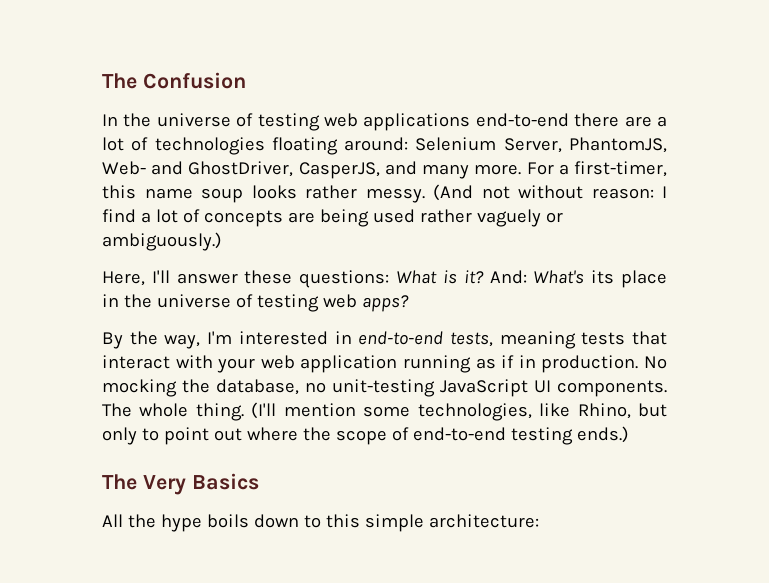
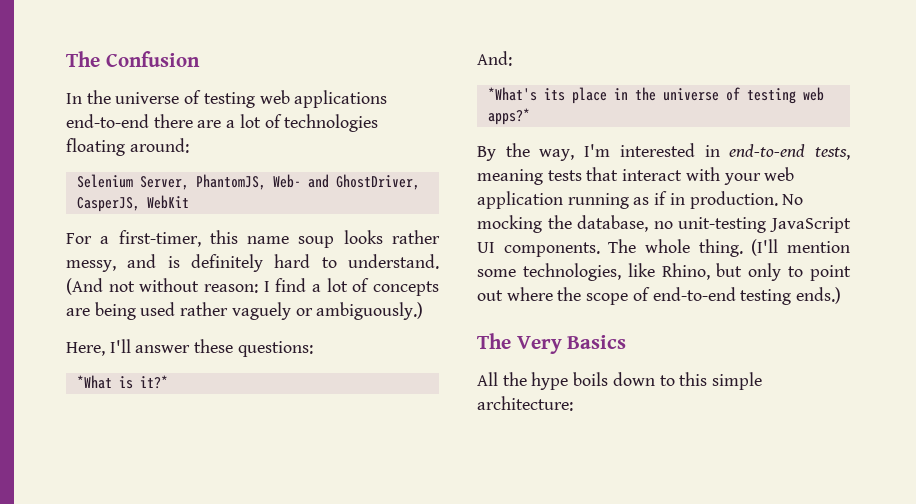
(409, 144) none -> (189, 145) //
[384,161,522,179] and many more. -> [146,195,189,209] WebKit //
[365,188,425,203] messy. -> [66,254,439,272] messy, and is definitely hard to understand.
[396,270,484,284] What is it? -> [76,375,168,389] // *What is it?* //
[533,270,585,284] What's -> [487,87,537,101] // *What's
[361,295,409,312] apps? -> [487,108,530,125] apps?*

